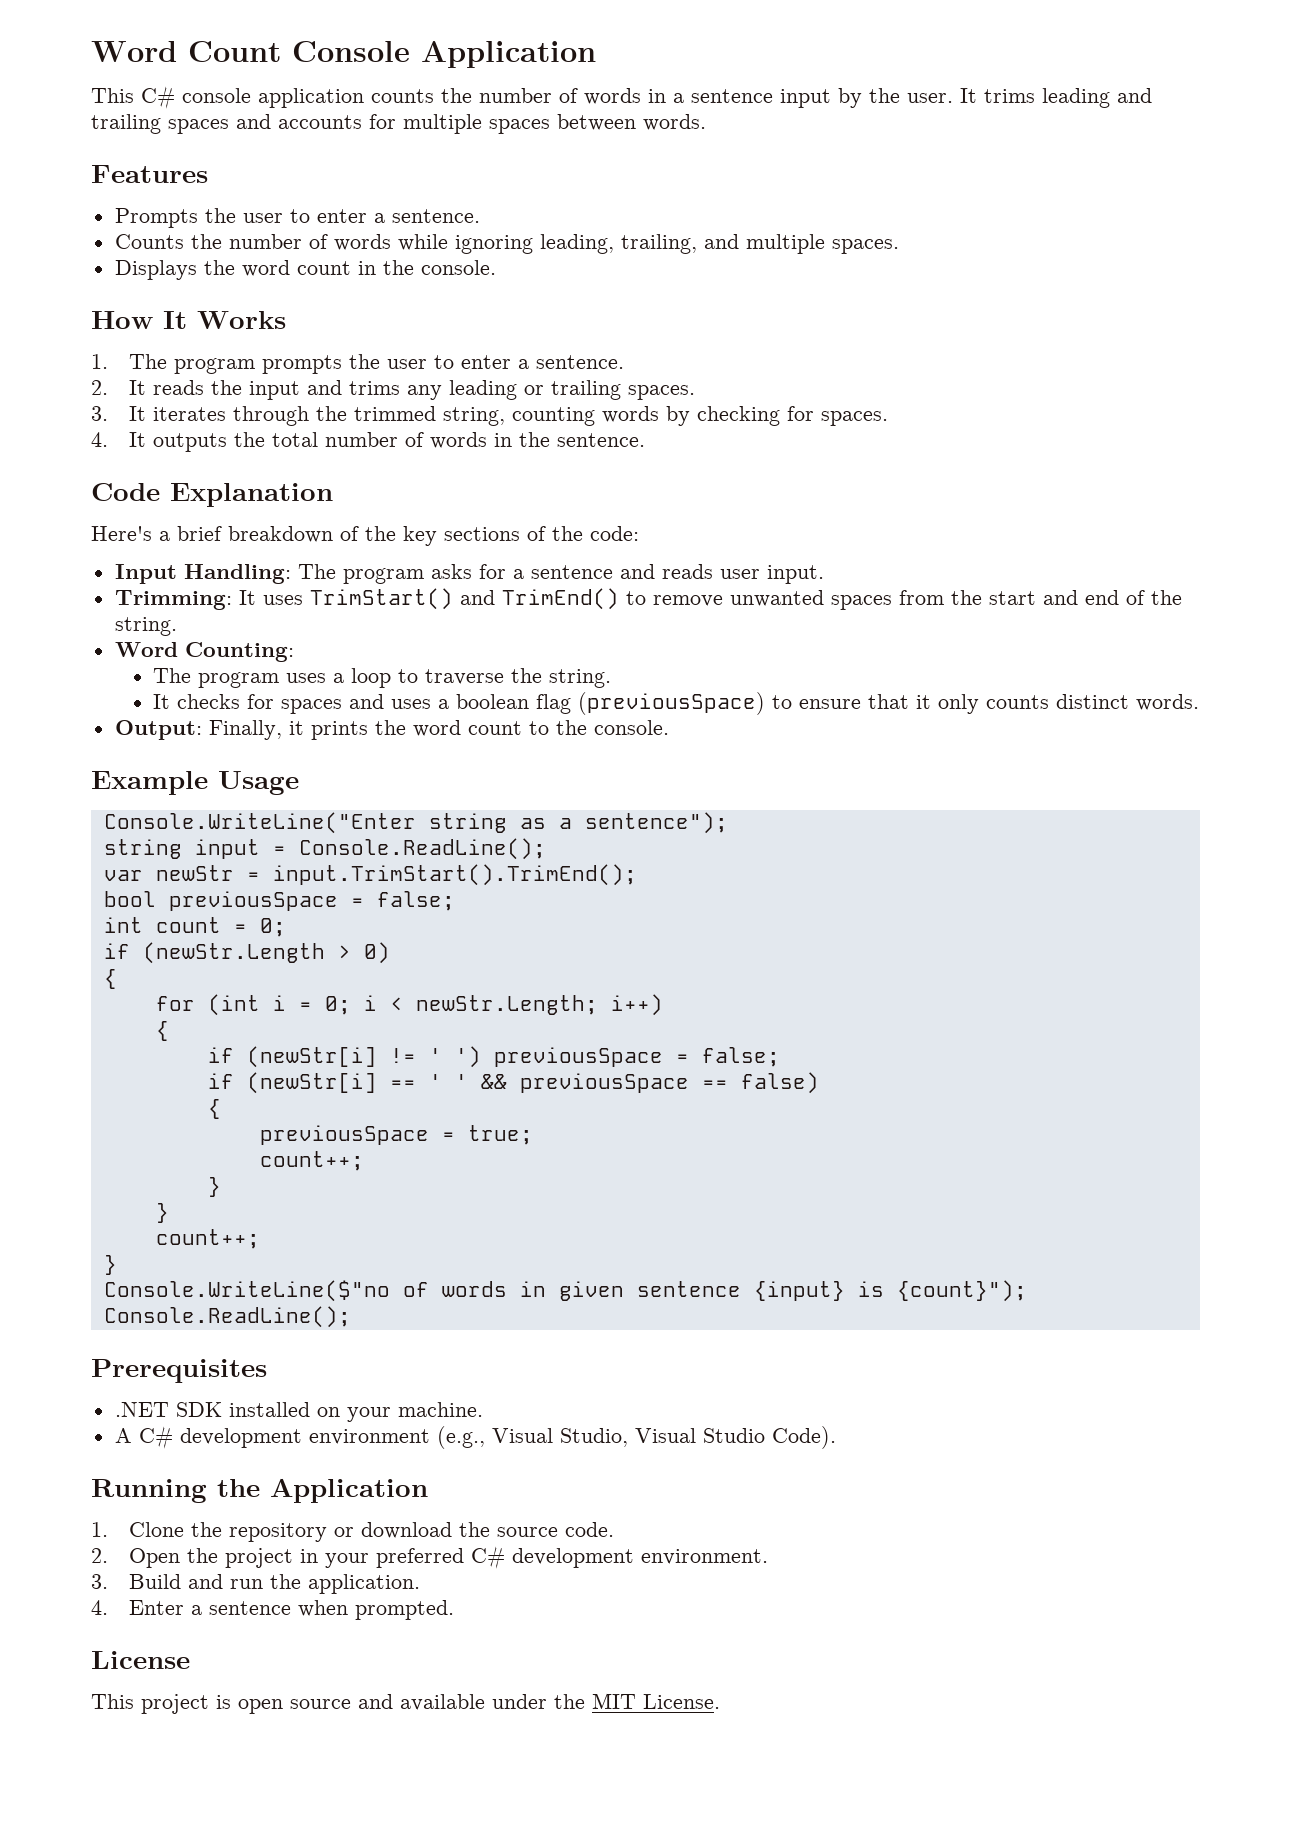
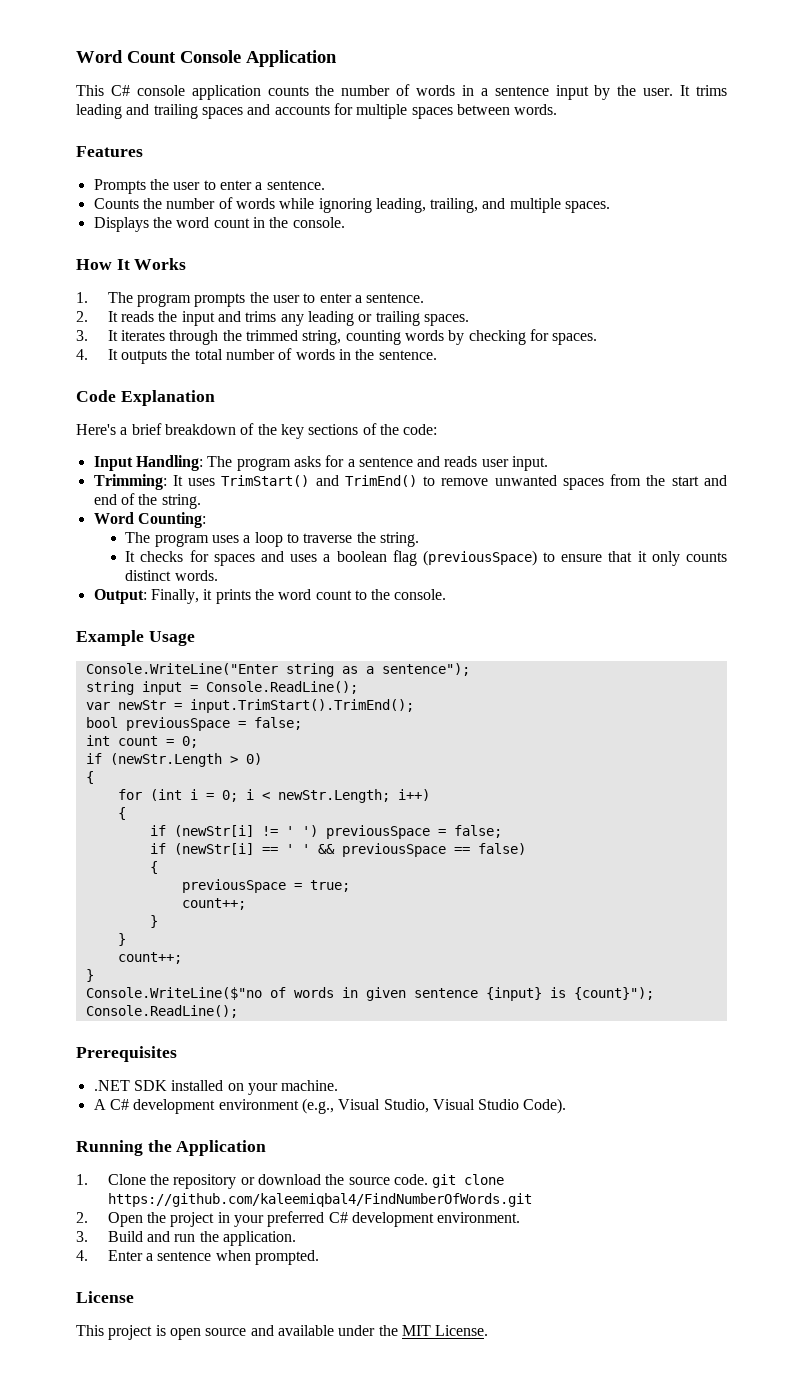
(615, 1529) none -> [432,1174,505,1188] [107,1193,532,1207] git clone https://github.com/kaleemiqbal4/FindNumberOfWords.git

